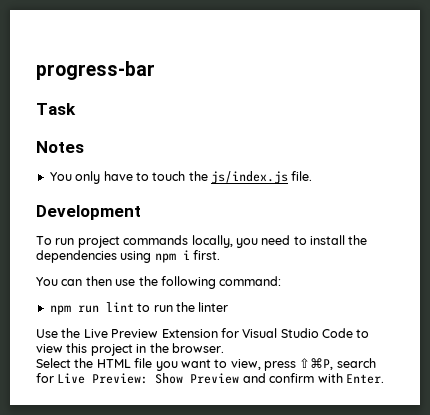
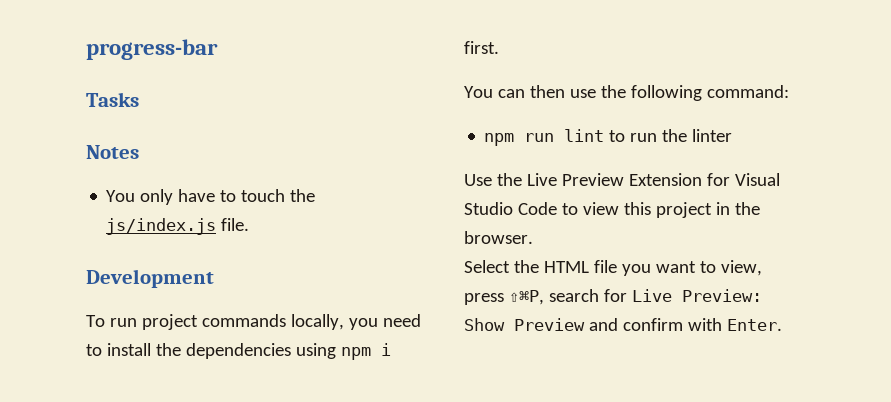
[36,103,76,115] Task -> [86,92,139,107] Tasks

